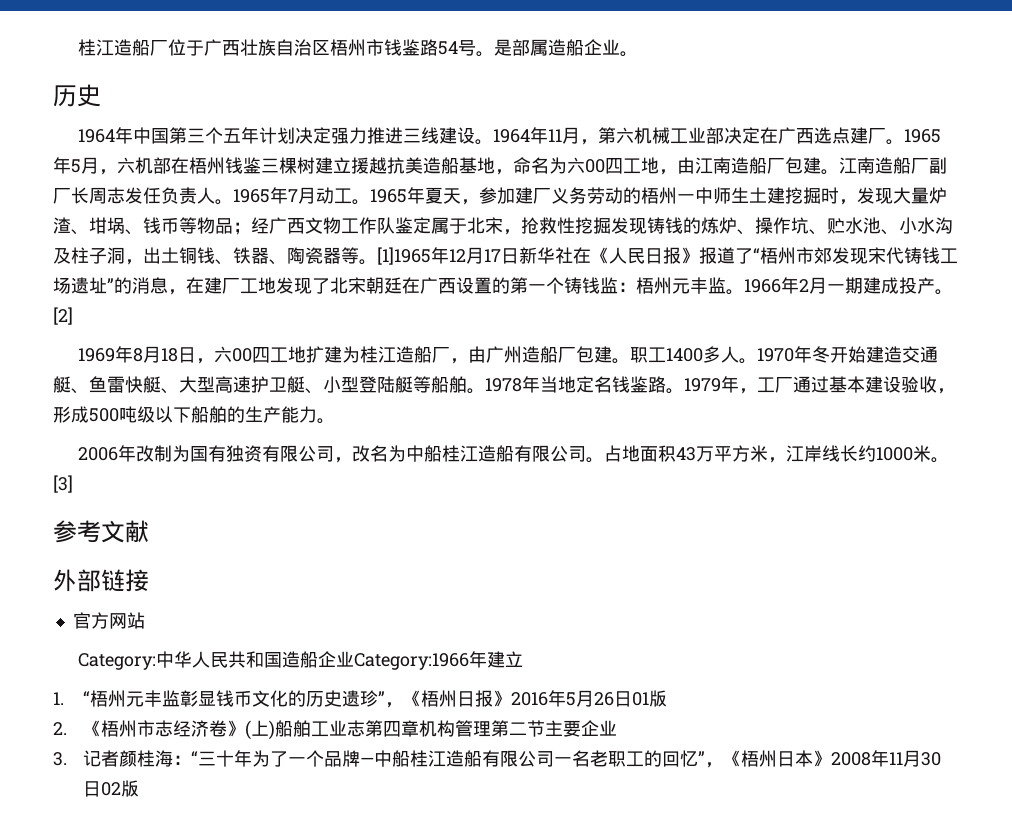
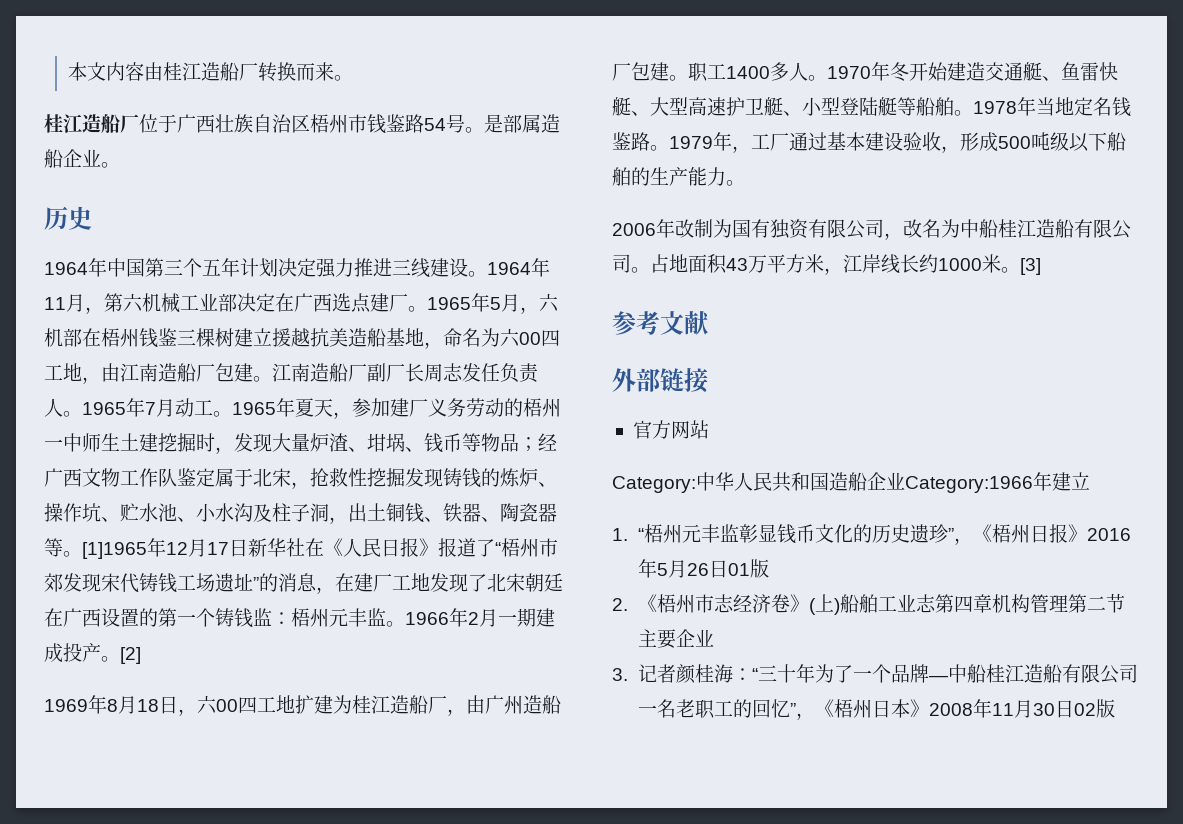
(78, 47) none -> [67,62,353,82] 本文内容由桂江造船厂转换而来。 //

